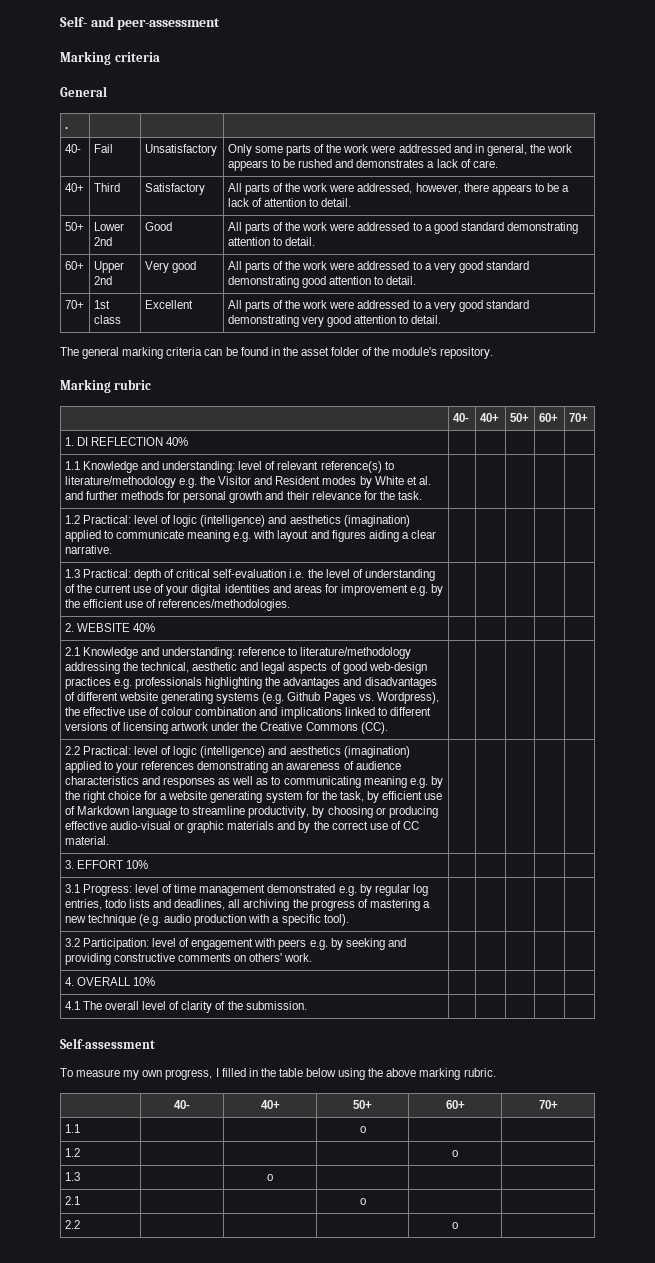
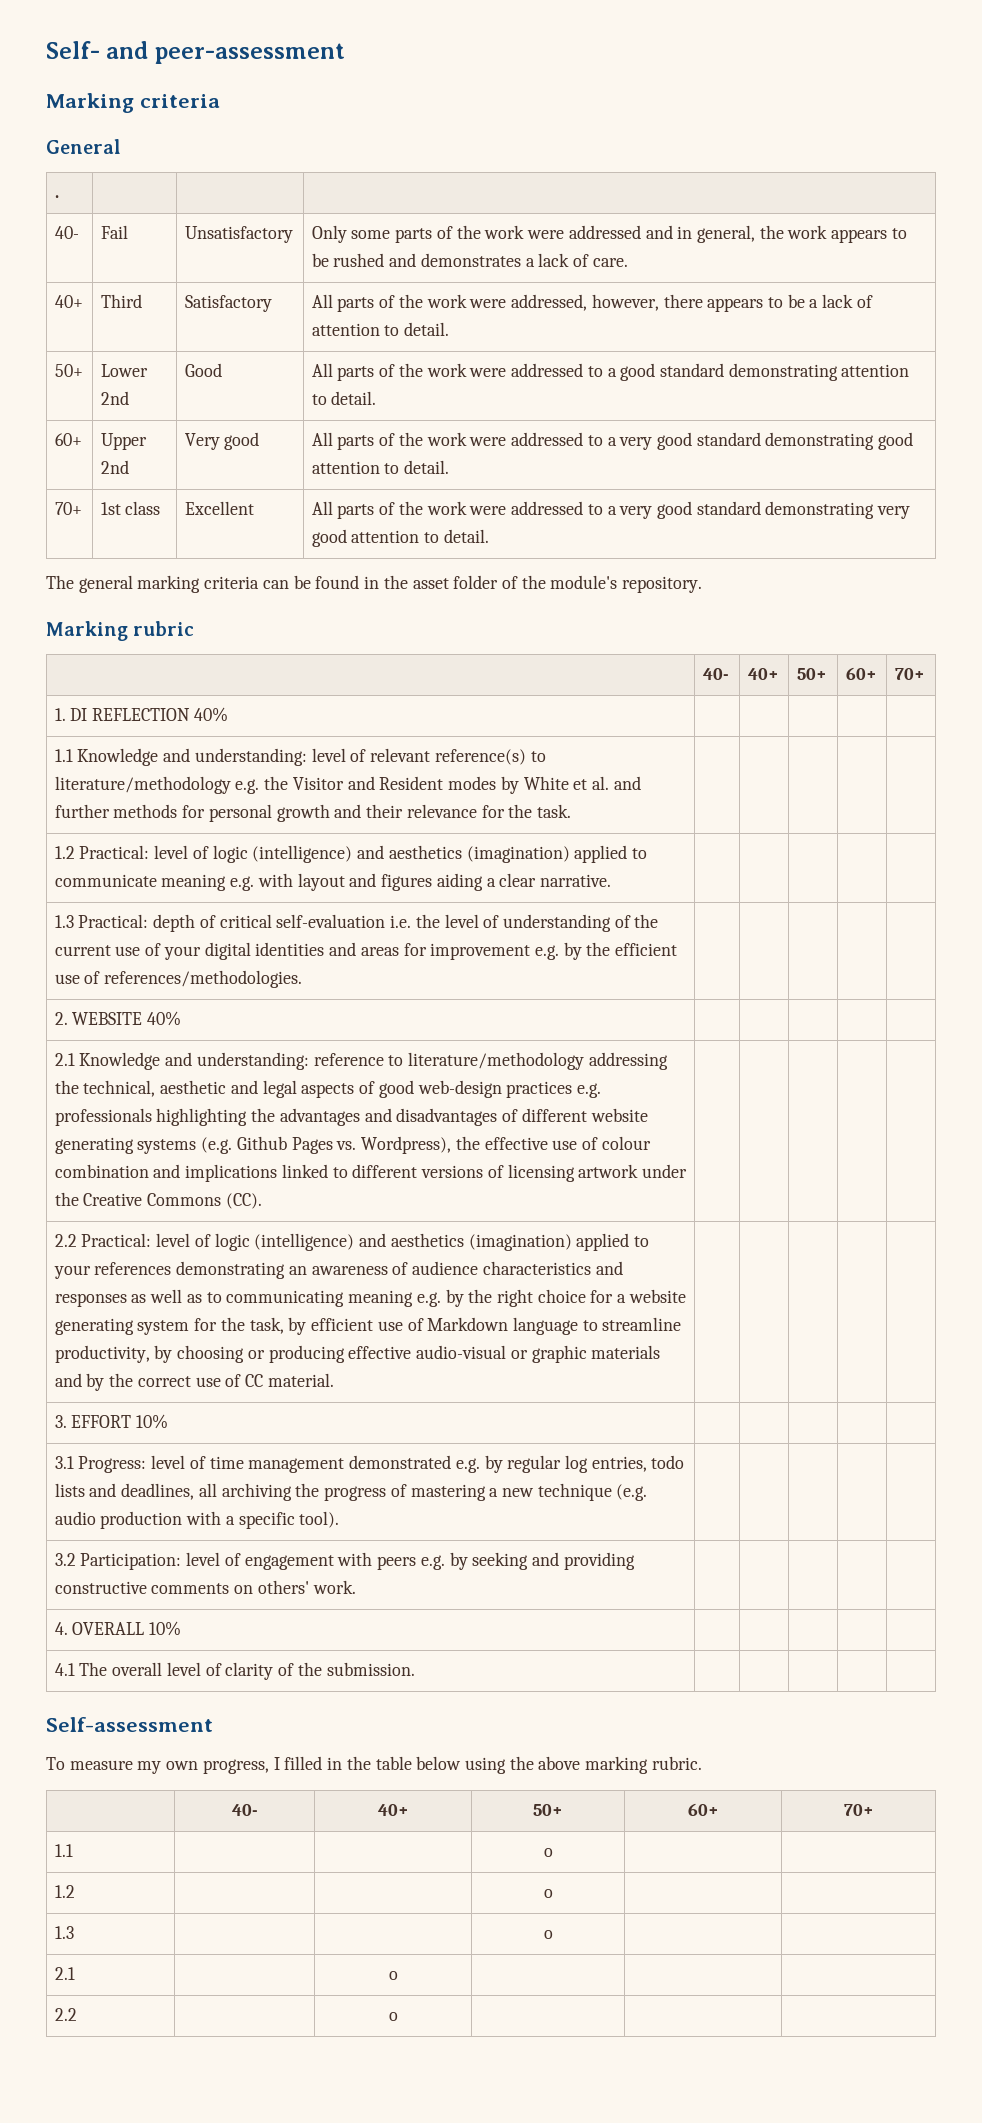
[452,1150,458,1157] [64,1172,80,1181] | | o | // 1.3 -> [543,1889,553,1898] [54,1926,74,1939] [543,1930,553,1939] [54,1967,75,1980] | o | | // 1.3 | | | o | | // 2.1
[64,1196,80,1205] [359,1198,366,1205] [64,1220,80,1229] [452,1222,458,1229] 2.1 | | | o | | // 2.2 | | | | o -> [54,2008,77,2021] [388,2012,398,2021] 2.2 | | o | |

